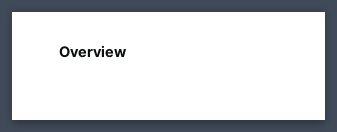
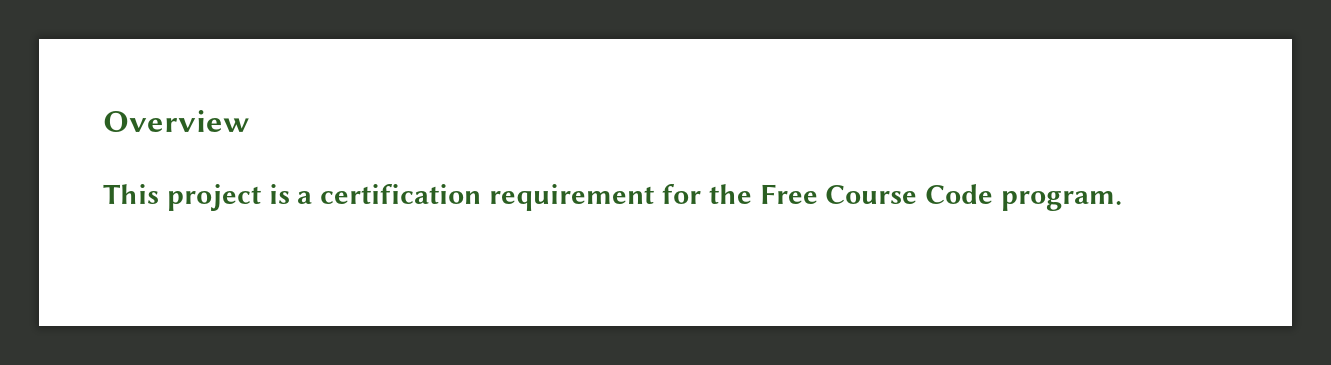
(127, 51) none -> [103,184,1123,211] // This project is a certification requirement for the Free Course Code program.

